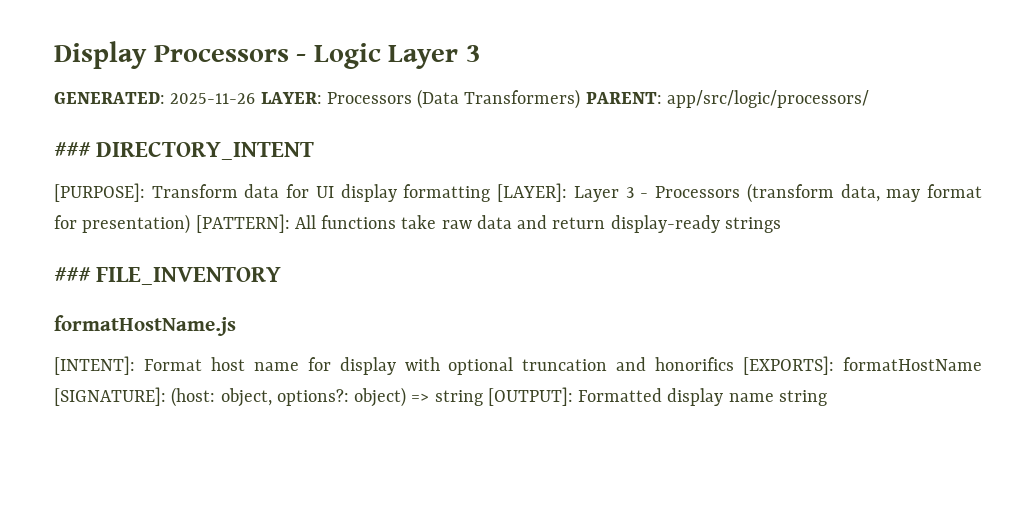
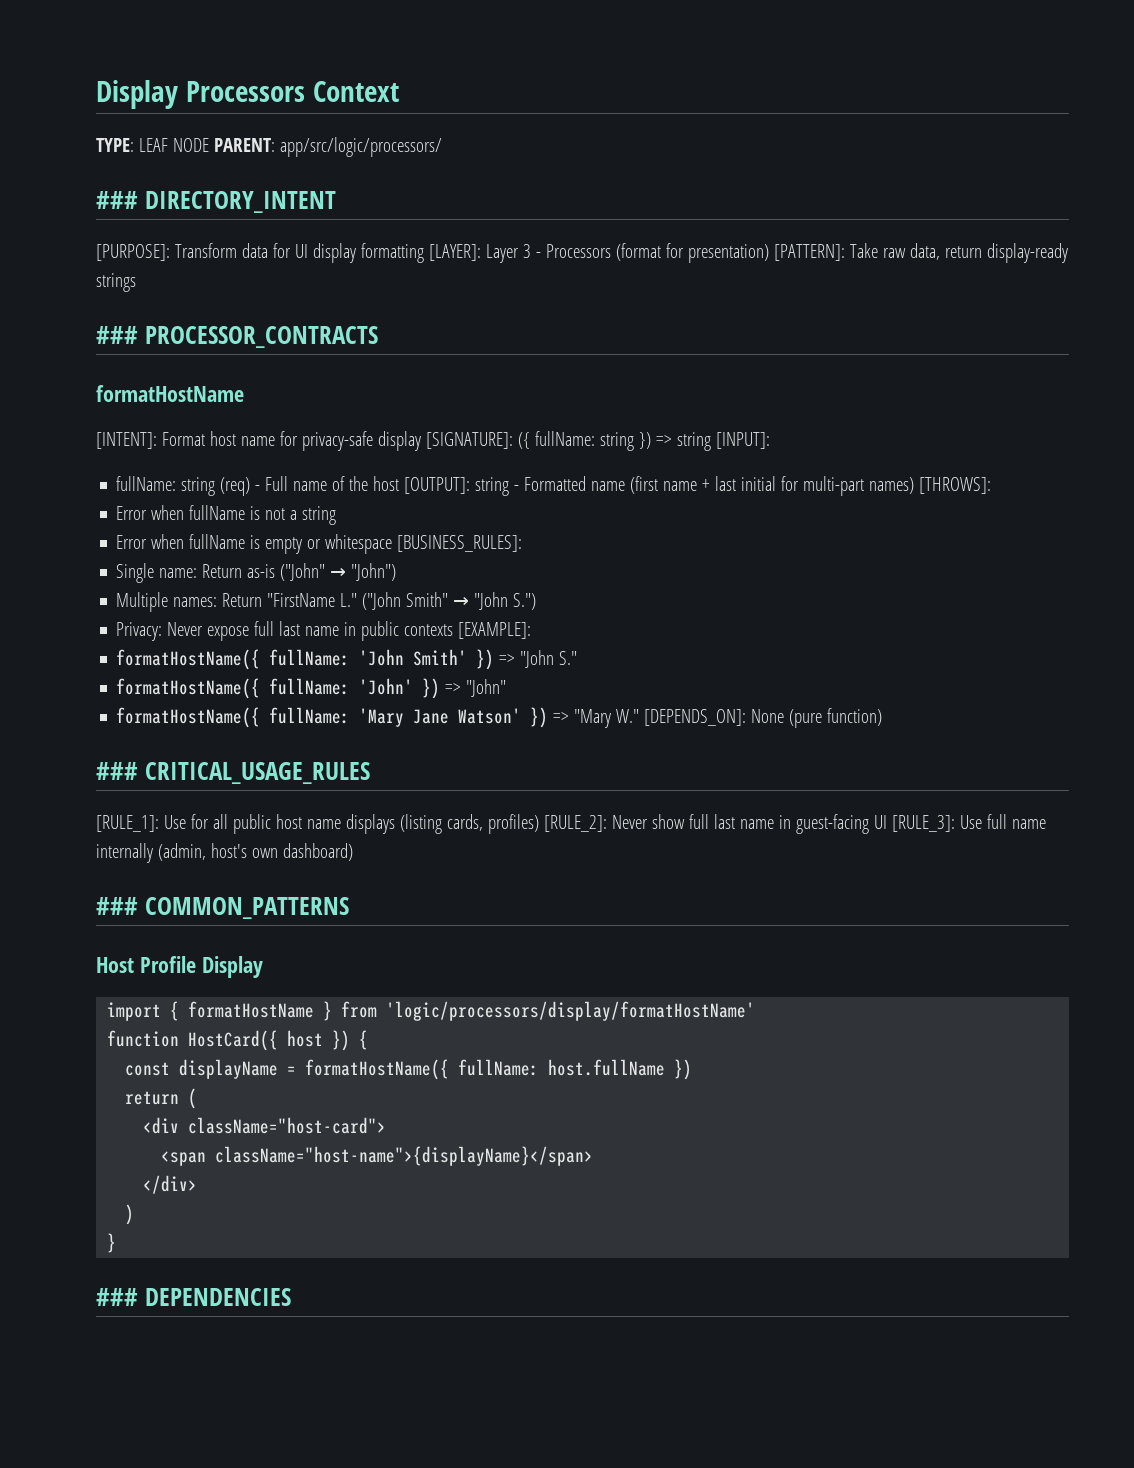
[296,43,481,69] [54,89,581,109] - Logic Layer 3 // GENERATED: 2025-11-26 LAYER: Processors (Data Transformers) -> [312,81,399,102] [96,138,209,152] Context // TYPE: LEAF NODE
[746,183,983,203] [54,214,548,234] (transform data, may format for presentation) [PATTERN]: All functions take raw data and -> [615,243,940,263] (format for presentation) [PATTERN]: Take raw data,
[96,267,282,285] [54,315,236,336] FILE_INVENTORY // formatHostName.js -> [144,326,378,348] [96,385,244,402] PROCESSOR_CONTRACTS // formatHostName
[339,356,982,375] [54,387,827,407] display with optional truncation and honorifics [EXPORTS]: formatHostName [SIGNATURE]: (host: object, options?: object) => string [OUTPUT]: Formatted display name string -> [301,431,770,451] [116,476,992,496] [116,505,337,525] [116,534,523,554] [116,563,397,583] [116,592,537,612] [116,621,532,641] [116,649,578,670] [116,678,507,699] [116,707,883,728] [96,762,370,784] [96,814,1046,834] [96,843,353,863] [96,897,349,919] [96,956,263,978] [107,1001,756,1021] [107,1030,369,1051] [125,1059,693,1080] [125,1088,198,1109] [143,1117,387,1134] [161,1146,594,1166] [143,1175,198,1194] [125,1204,135,1225] [107,1233,117,1253] [96,1288,291,1306] privacy-safe display [SIGNATURE]: ({ fullName: string }) => string [INPUT]: // fullName: string (req) - Full name of the host [OUTPUT]: string - Formatted name (first name + last initial for multi-part names) [THROWS]: // Error when fullName is not a string // Error when fullName is empty or whitespace [BUSINESS_RULES]: // Single name: Return as-is ("John" → "John") // Multiple names: Return "FirstName L." ("John Smith" → "John S.") // Privacy: Never expose full last name in public contexts [EXAMPLE]: // formatHostName({ fullName: 'John Smith' }) => "John S." // formatHostName({ fullName: 'John' }) => "John" // formatHostName({ fullName: 'Mary Jane Watson' }) => "Mary W." [DEPENDS_ON]: None (pure function) // ### CRITICAL_USAGE_RULES // [RULE_1]: Use for all public host name displays (listing cards, profiles) [RULE_2]: Never show full last name in guest-facing UI [RULE_3]: Use full name internally (admin, host's own dashboard) // ### COMMON_PATTERNS // Host Profile Display // import { formatHostName } from 'logic/processors/display/formatHostName' // function HostCard({ host }) { // const displayName = formatHostName({ fullName: host.fullName }) // return ( // <div className="host-card"> // <span className="host-name">{displayName}</span> // </div> // ) // } // ### DEPENDENCIES

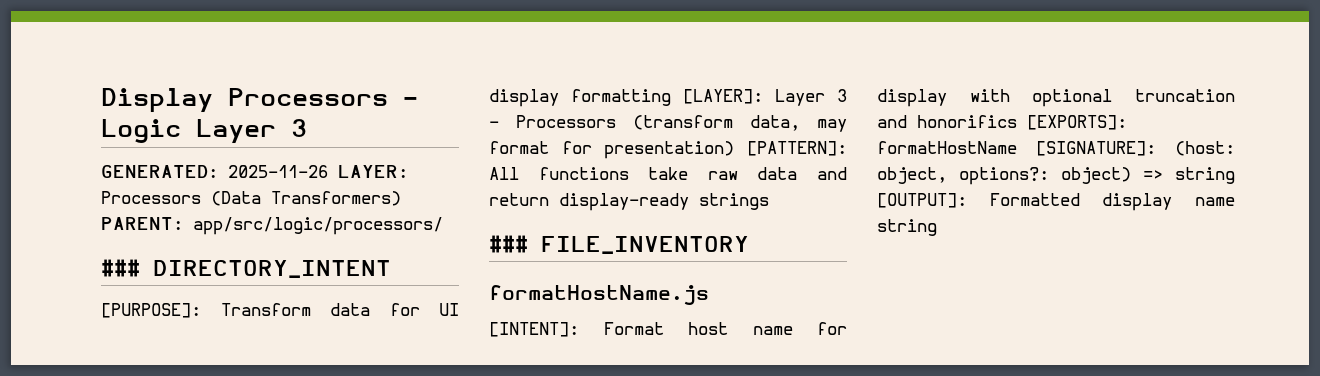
[312,81,399,102] [96,138,209,152] Context // TYPE: LEAF NODE -> [403,97,418,106] [101,119,307,144] [101,165,408,178] [101,191,401,206] - Logic Layer 3 // GENERATED: 2025-11-26 LAYER: Processors (Data Transformers)
[615,243,940,263] (format for presentation) [PATTERN]: Take raw data, -> [633,115,847,132] [489,141,847,159] [489,167,847,180] (transform data, may format for presentation) [PATTERN]: All functions take raw data and
[144,326,378,348] [96,385,244,402] PROCESSOR_CONTRACTS // formatHostName -> [541,236,749,254] [489,285,709,305] FILE_INVENTORY // formatHostName.js
[301,431,770,451] [116,476,992,496] [116,505,337,525] [116,534,523,554] [116,563,397,583] [116,592,537,612] [116,621,532,641] [116,649,578,670] [116,678,507,699] [116,707,883,728] [96,762,370,784] [96,814,1046,834] [96,843,353,863] [96,897,349,919] [96,956,263,978] [107,1001,756,1021] [107,1030,369,1051] [125,1059,693,1080] [125,1088,198,1109] [143,1117,387,1134] [161,1146,594,1166] [143,1175,198,1194] [125,1204,135,1225] [107,1233,117,1253] [96,1288,291,1306] privacy-safe display [SIGNATURE]: ({ fullName: string }) => string [INPUT]: // fullName: string (req) - Full name of the host [OUTPUT]: string - Formatted name (first name + last initial for multi-part names) [THROWS]: // Error when fullName is not a string // Error when fullName is empty or whitespace [BUSINESS_RULES]: // Single name: Return as-is ("John" → "John") // Multiple names: Return "FirstName L." ("John Smith" → "John S.") // Privacy: Never expose full last name in public contexts [EXAMPLE]: // formatHostName({ fullName: 'John Smith' }) => "John S." // formatHostName({ fullName: 'John' }) => "John" // formatHostName({ fullName: 'Mary Jane Watson' }) => "Mary W." [DEPENDS_ON]: None (pure function) // ### CRITICAL_USAGE_RULES // [RULE_1]: Use for all public host name displays (listing cards, profiles) [RULE_2]: Never show full last name in guest-facing UI [RULE_3]: Use full name internally (admin, host's own dashboard) // ### COMMON_PATTERNS // Host Profile Display // import { formatHostName } from 'logic/processors/display/formatHostName' // function HostCard({ host }) { // const displayName = formatHostName({ fullName: host.fullName }) // return ( // <div className="host-card"> // <span className="host-name">{displayName}</span> // </div> // ) // } // ### DEPENDENCIES -> [877,89,1235,107] [877,115,1127,130] [877,141,1235,156] [877,167,1235,185] [877,193,1235,211] [877,219,937,236] display with optional truncation and honorifics [EXPORTS]: formatHostName [SIGNATURE]: (host: object, options?: object) => string [OUTPUT]: Formatted display name string

